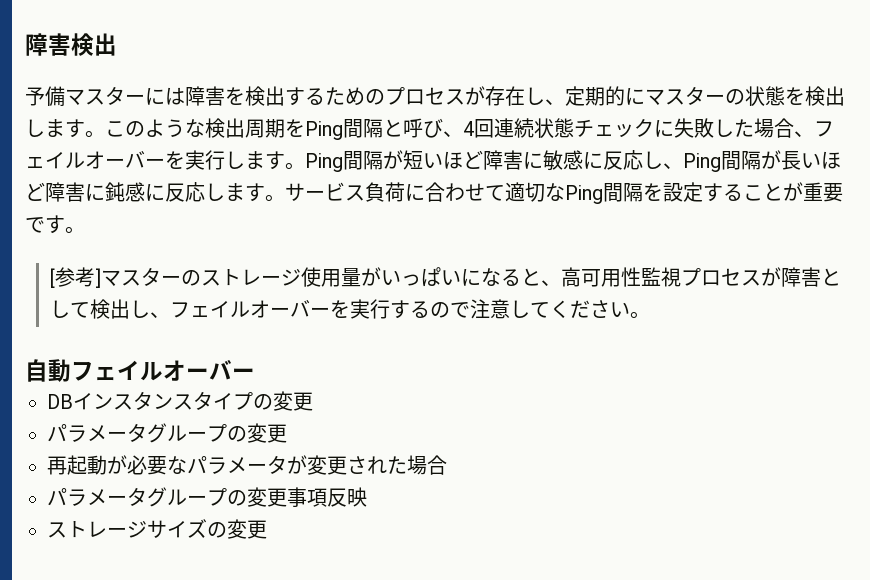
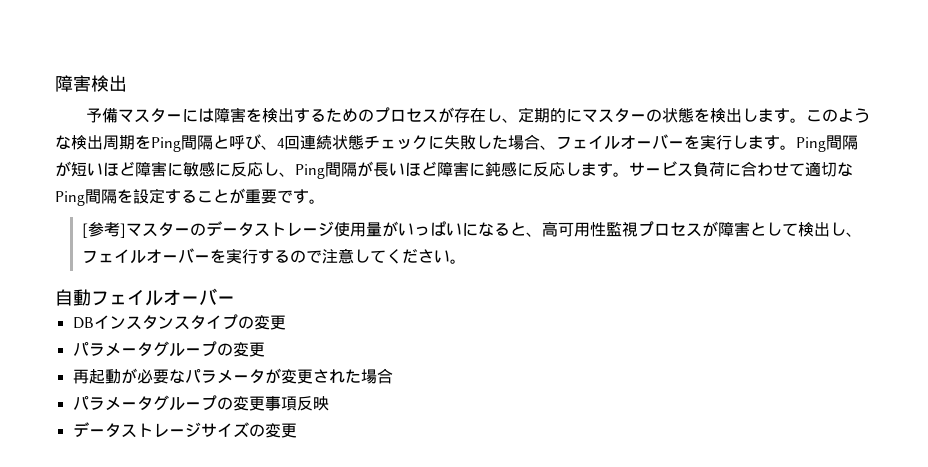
(201, 278) none -> [205,221,254,237] データ
(367, 497) none -> [72,422,121,438] データ

